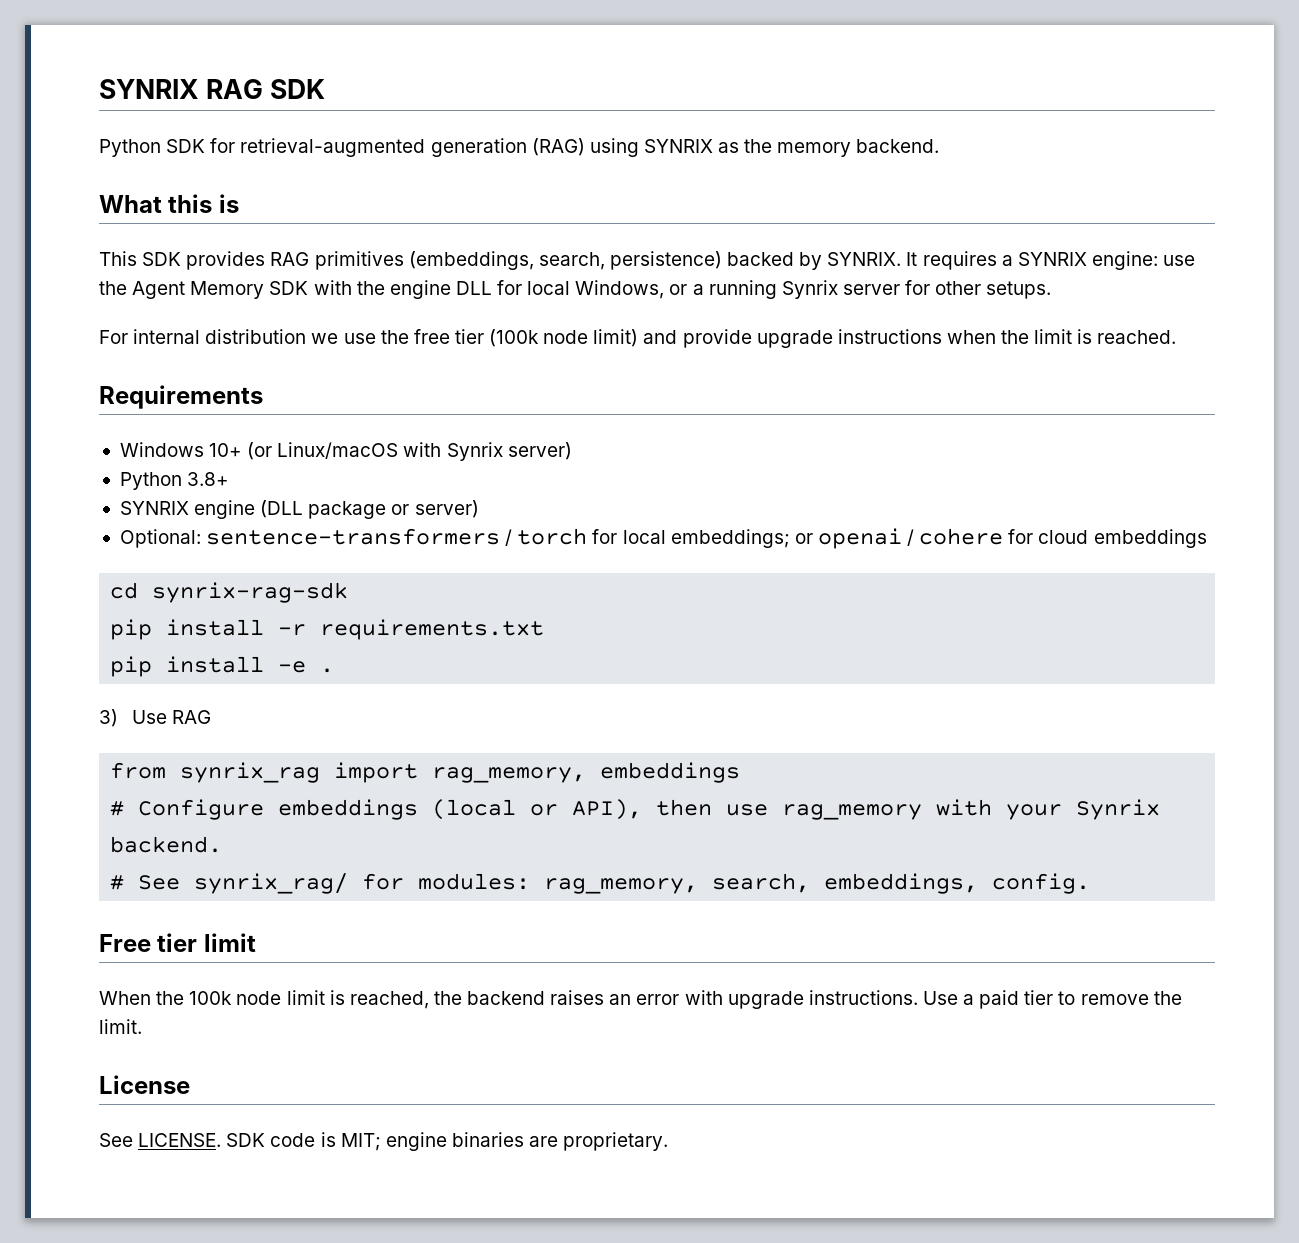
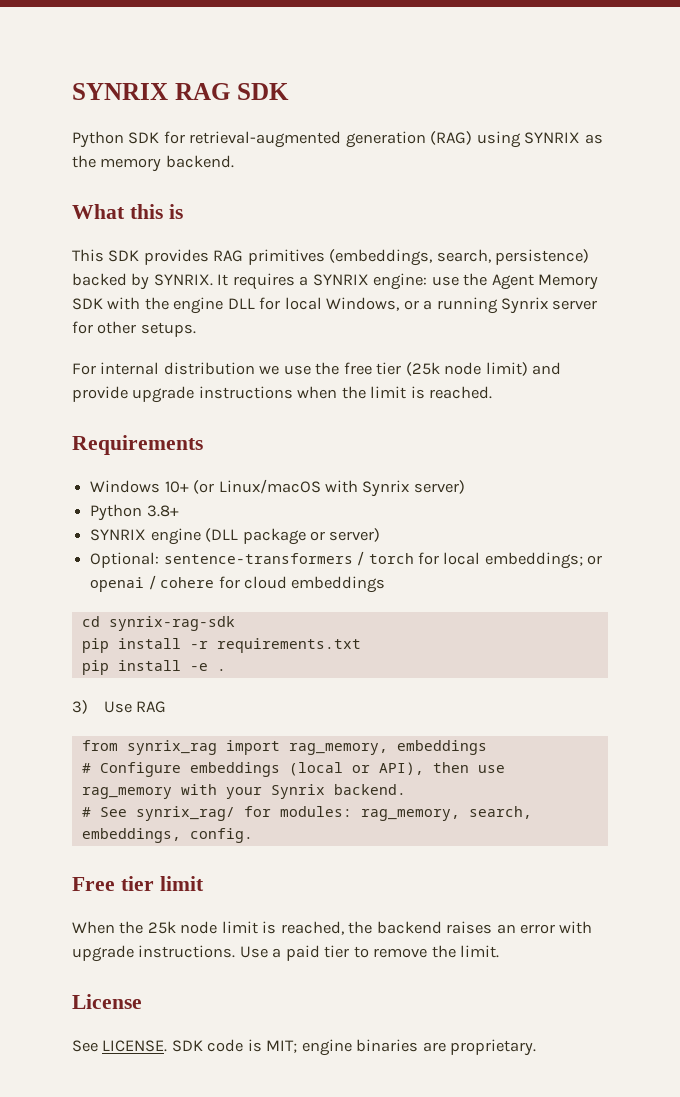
[489,329,540,347] (100k -> [405,362,440,376] (25k
[189,991,233,1005] 100k -> [147,921,176,934] 25k

